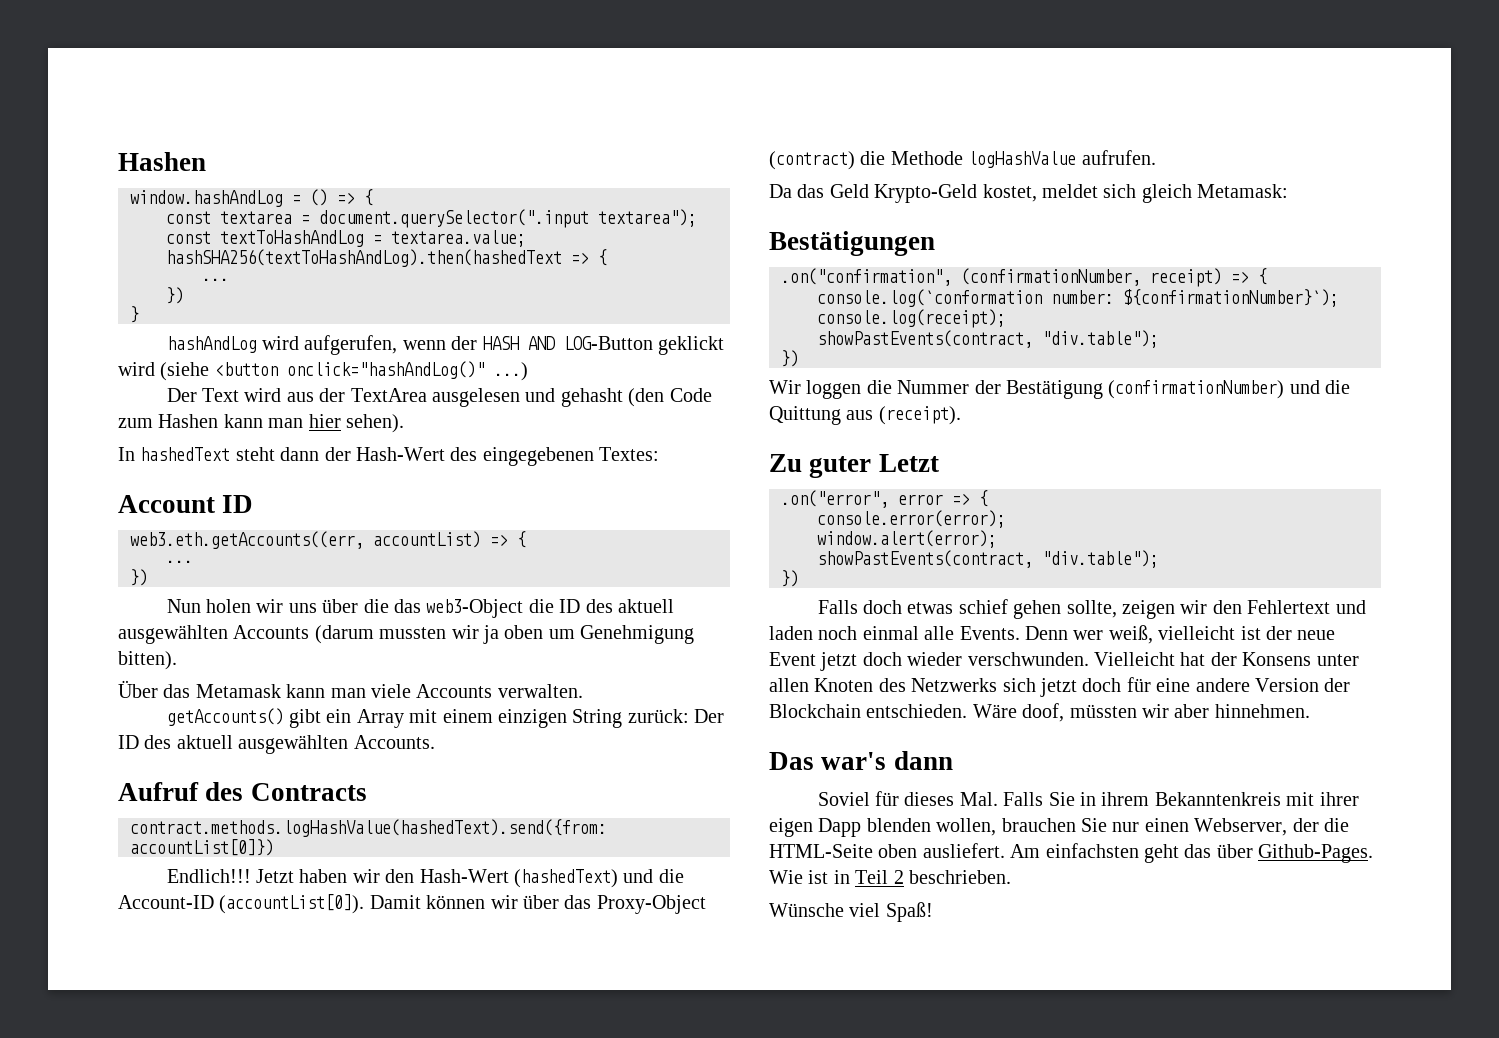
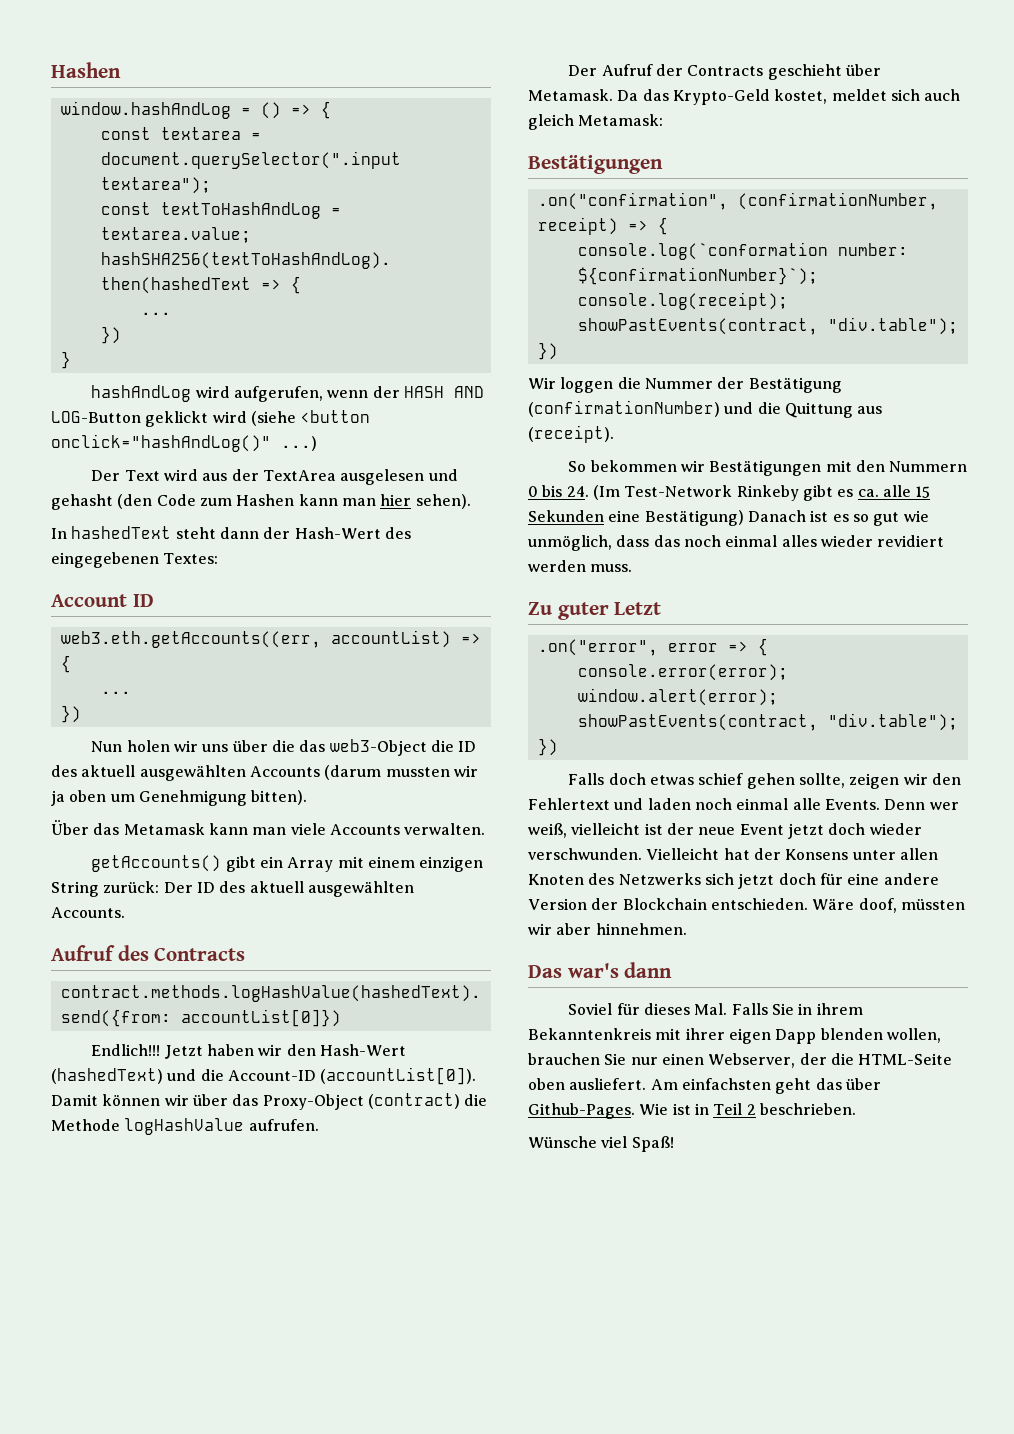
(1156, 157) none -> [568,64,881,80] [528,89,613,101] Der Aufruf der Contracts geschieht über Metamask.
[829,184,869,198] Geld -> (669, 95) none
(1137, 191) none -> [924,89,961,101] auch
(961, 415) none -> [568,460,968,476] [528,485,931,501] [528,510,929,526] [528,535,945,551] [528,560,633,572] // So bekommen wir Bestätigungen mit den Nummern 0 bis 24. (Im Test-Network Rinkeby gibt es ca. alle 15 Sekunden eine Bestätigung) Danach ist es so gut wie unmöglich, dass das noch einmal alles wieder revidiert werden muss.

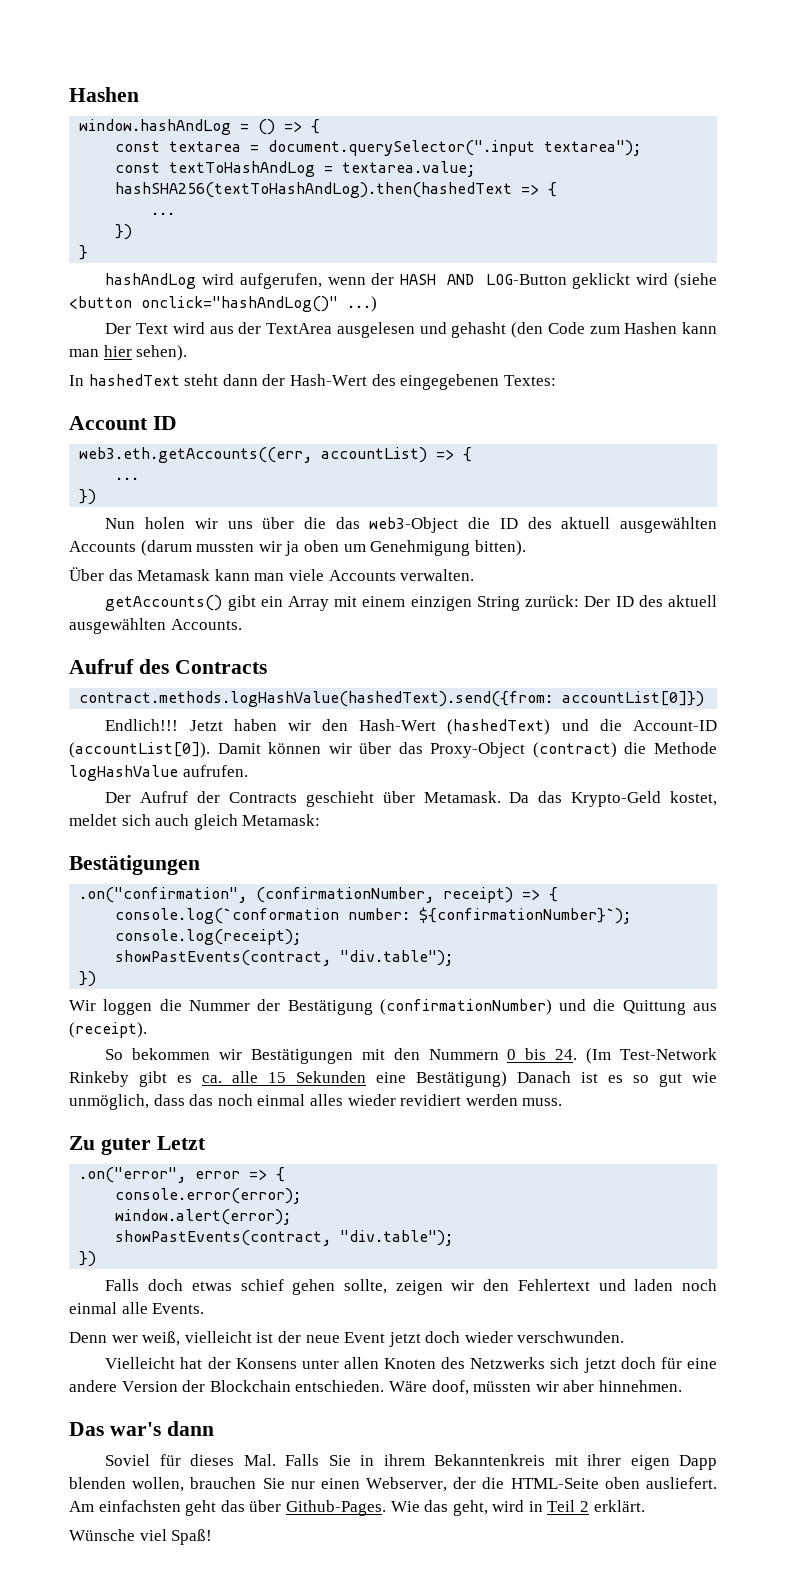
(880, 804) none -> (205, 1308) //
(642, 854) none -> (625, 1337) //
[672,1103,691,1115] ist -> [424,1500,525,1516] das geht, wird
[759,1103,856,1115] beschrieben. -> [593,1500,645,1512] erklärt.

